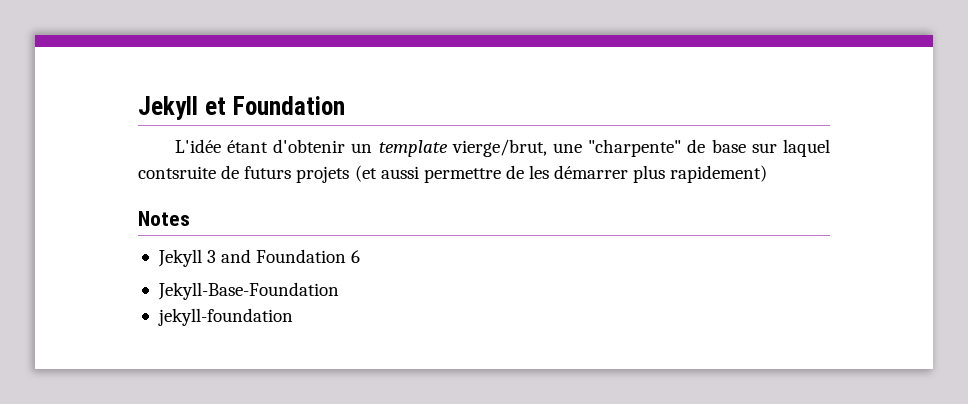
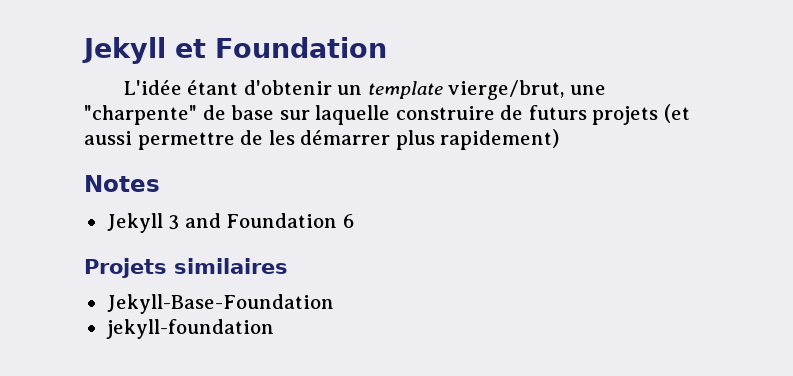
[783,139,831,157] [138,166,216,179] laquel contsruite -> [315,105,495,125] laquelle construire
(361, 256) none -> [84,258,288,278] // Projets similaires

